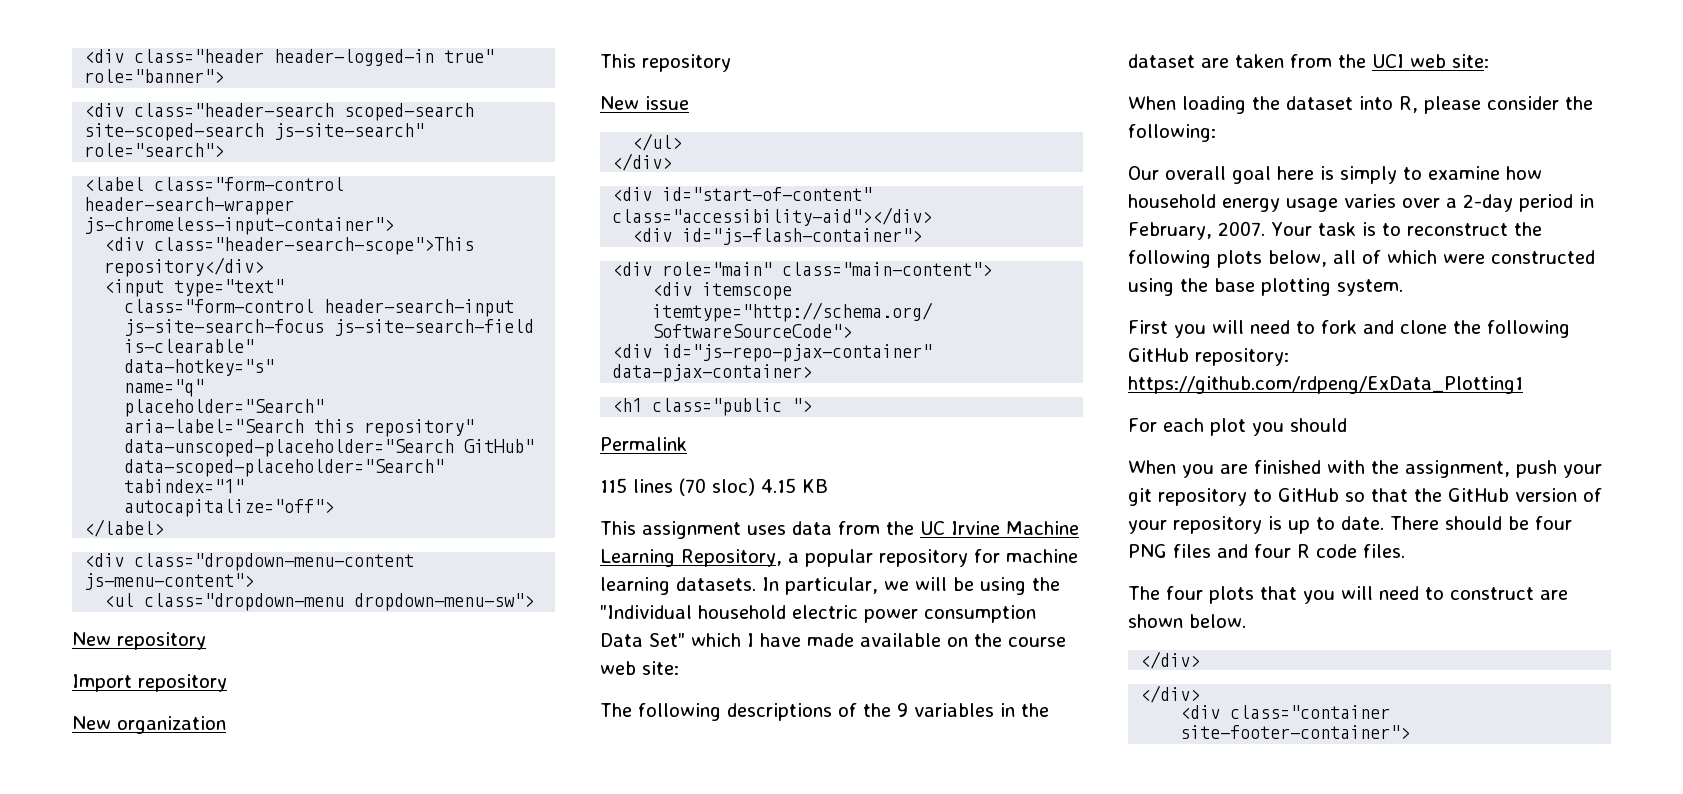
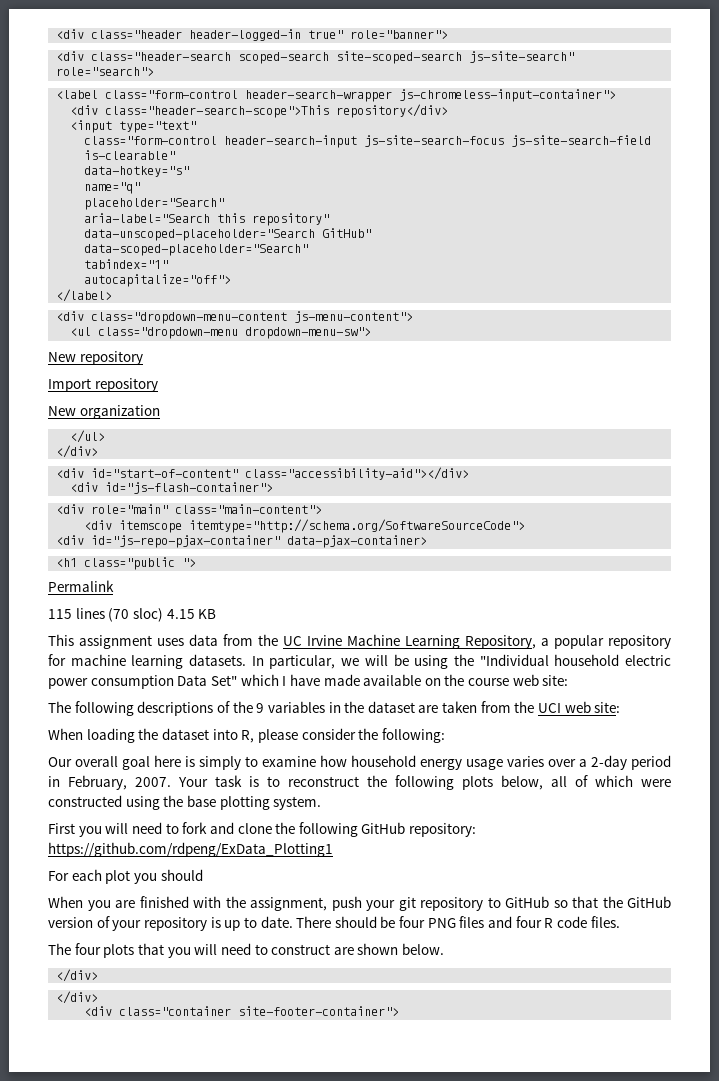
[600,54,731,72] [600,96,689,110] // This repository // New issue -> (160, 412) none

